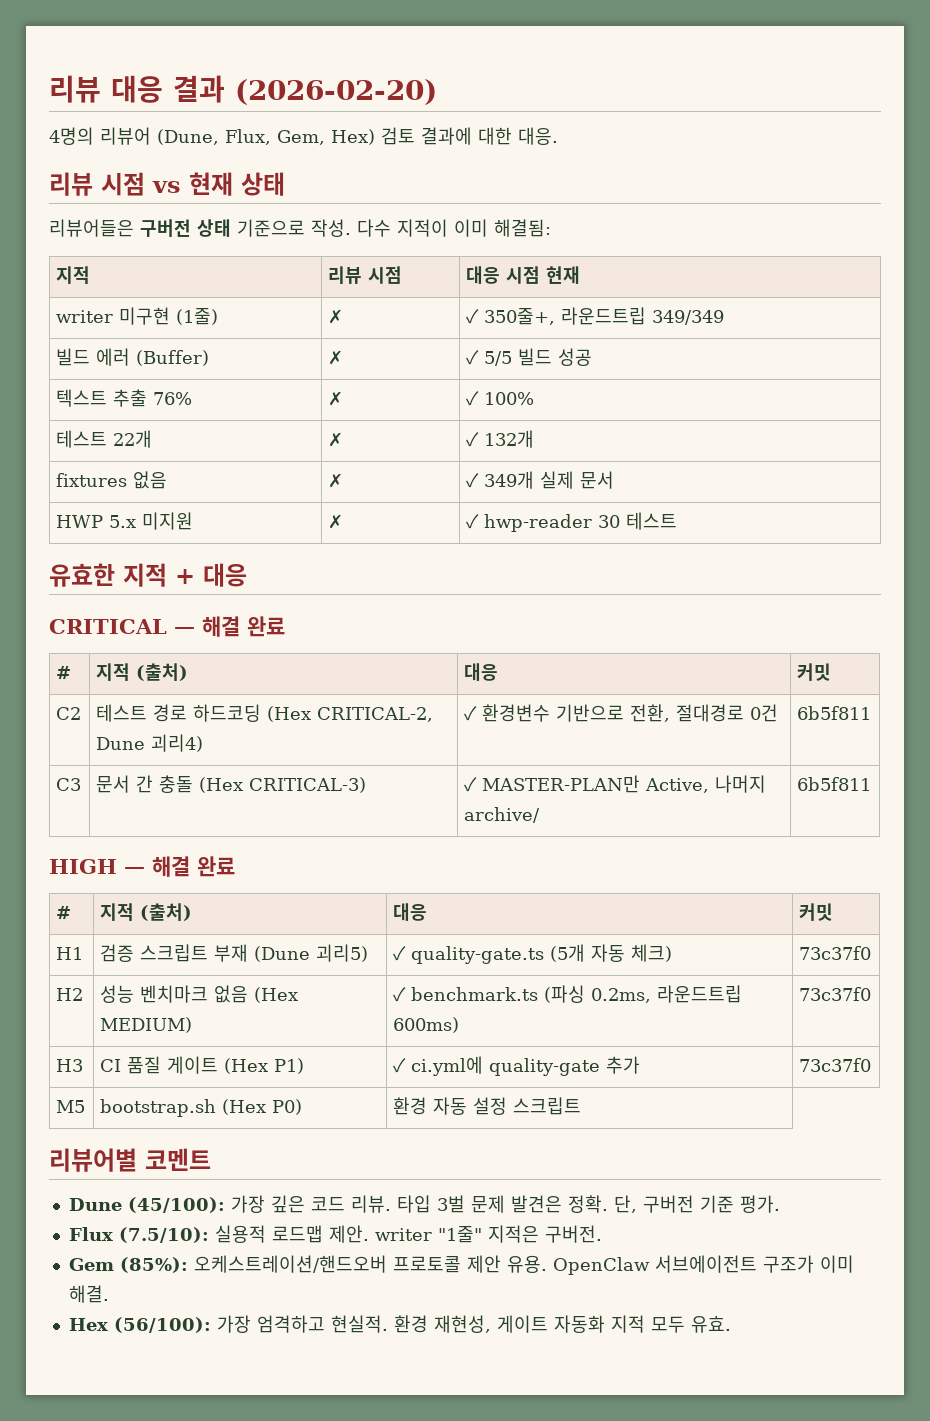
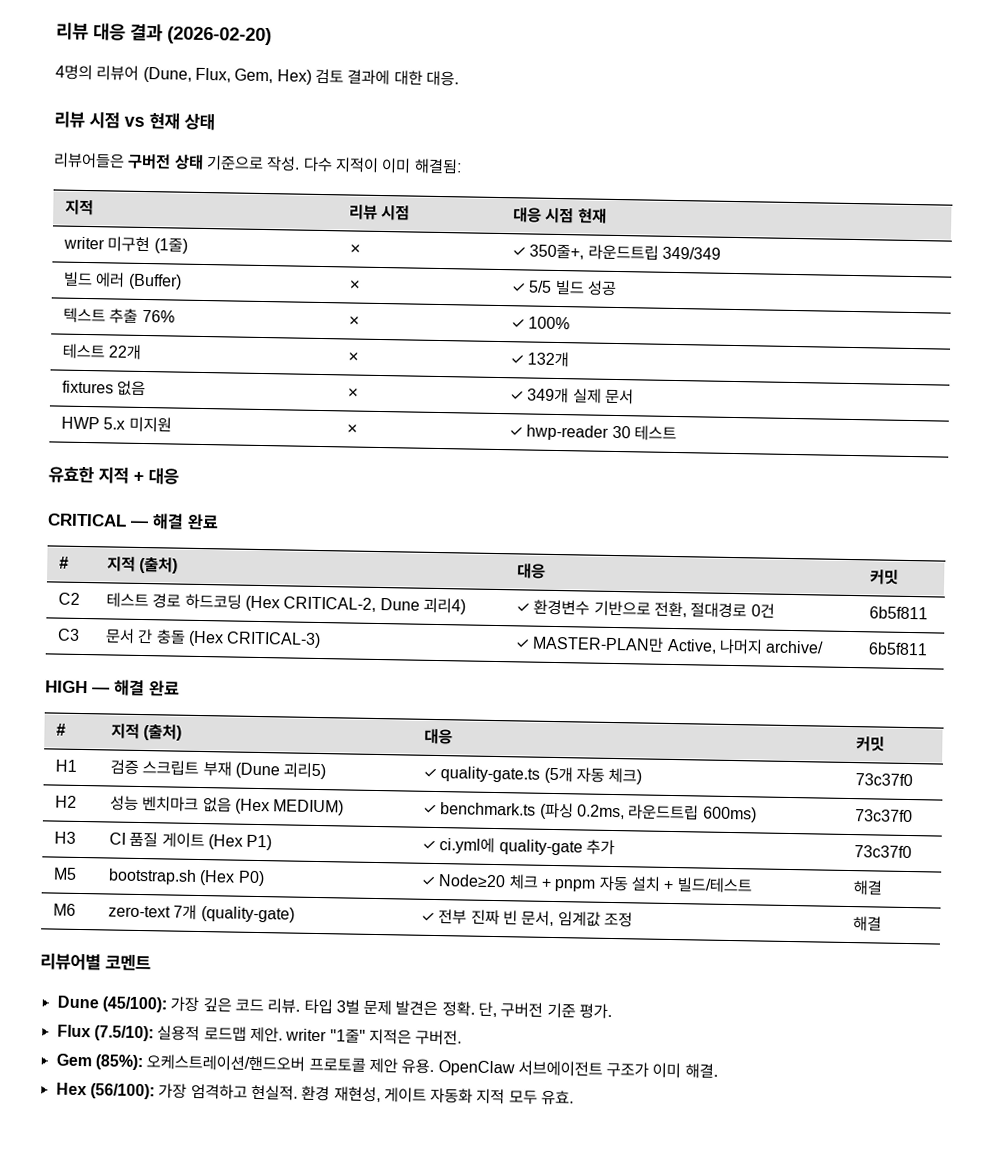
[393,1097,582,1115] 환경 자동 설정 스크립트 -> [420,874,753,894] [852,880,883,896] [52,903,76,916] [107,904,295,923] [420,909,633,928] [852,916,882,932] ✓ Node≥20 체크 + pnpm 자동 설치 + 빌드/테스트 | 해결 // M6 | zero-text 7개 (quality-gate) | ✓ 전부 진짜 빈 문서, 임계값 조정 | 해결

